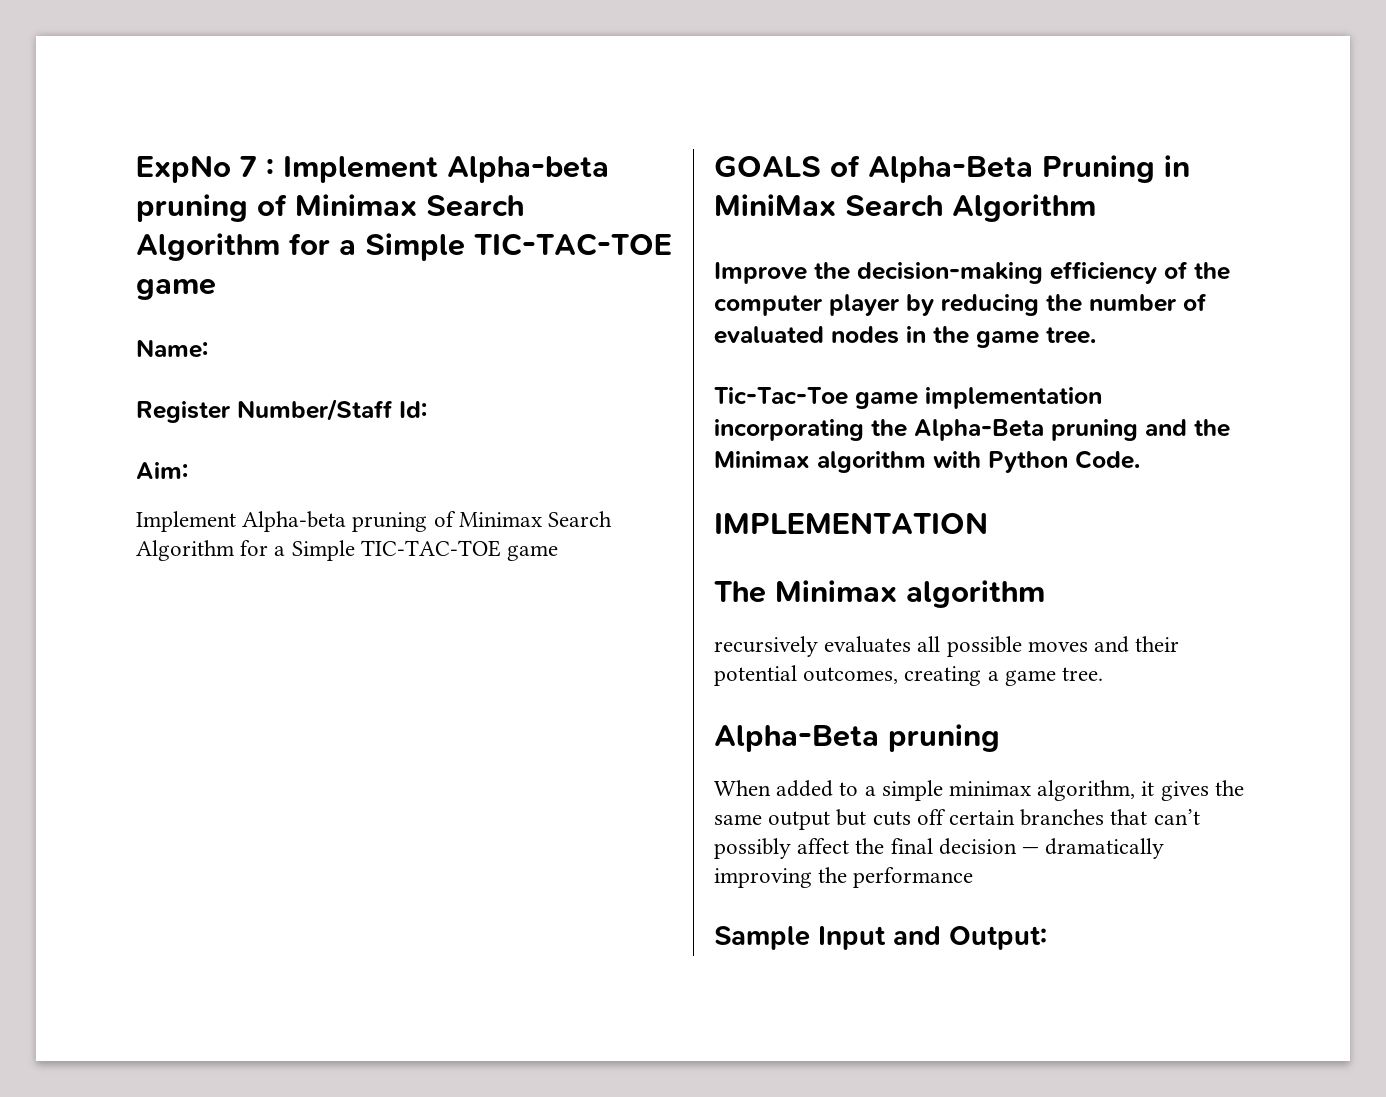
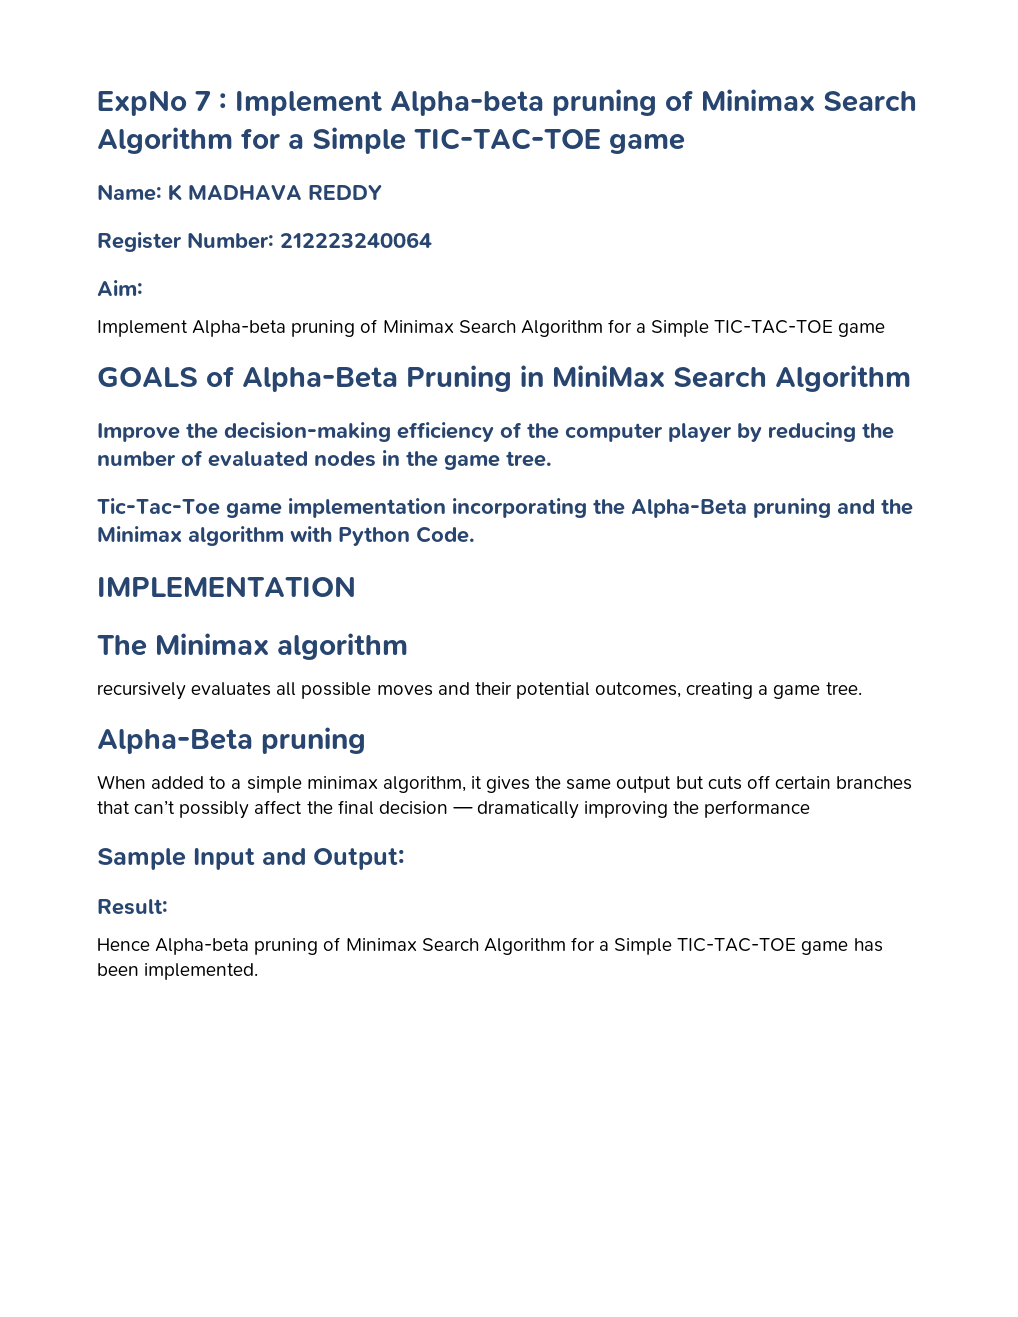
(208, 348) none -> [168,184,382,201] K MADHAVA REDDY
[237,399,427,421] Number/Staff Id: -> [187,232,432,249] Number: 212223240064
(1047, 938) none -> [97,899,168,915] [97,937,883,955] [97,963,259,980] // Result: // Hence Alpha-beta pruning of Minimax Search Algorithm for a Simple TIC-TAC-TOE game has been implemented.

